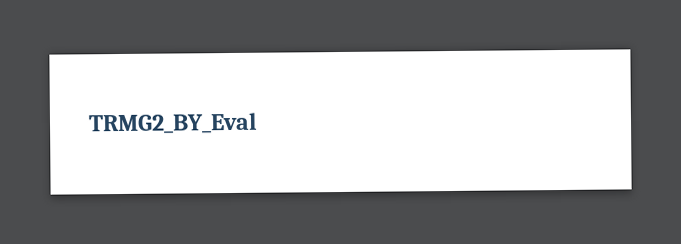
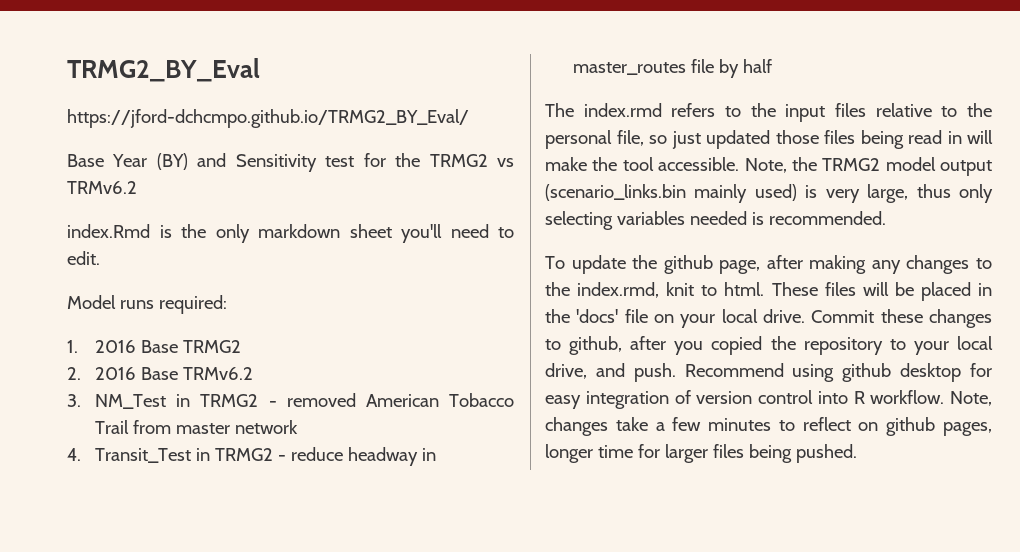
(257, 123) none -> [67,109,469,128] [67,153,514,172] [67,181,137,194] [67,224,514,243] [67,251,100,265] [67,295,227,314] [67,340,242,353] [67,367,254,380] [67,393,515,409] [95,420,299,434] [67,447,437,466] [573,59,773,78] [545,103,992,122] [545,130,993,149] [545,157,992,176] [545,184,994,203] [545,211,886,230] [545,255,992,274] [545,282,993,301] [545,309,992,328] [545,336,993,355] [545,363,993,382] [545,390,992,409] [545,417,992,436] [545,444,857,463] // https://jford-dchcmpo.github.io/TRMG2_BY_Eval/ // Base Year (BY) and Sensitivity test for the TRMG2 vs TRMv6.2 // index.Rmd is the only markdown sheet you'll need to edit. // Model runs required: // 1. 2016 Base TRMG2 // 2. 2016 Base TRMv6.2 // 3. NM_Test in TRMG2 - removed American Tobacco Trail from master network // 4. Transit_Test in TRMG2 - reduce headway in master_routes file by half // The index.rmd refers to the input files relative to the personal file, so just updated those files being read in will make the tool accessible. Note, the TRMG2 model output (scenario_links.bin mainly used) is very large, thus only selecting variables needed is recommended. // To update the github page, after making any changes to the index.rmd, knit to html. These files will be placed in the 'docs' file on your local drive. Commit these changes to github, after you copied the repository to your local drive, and push. Recommend using github desktop for easy integration of version control into R workflow. Note, changes take a few minutes to reflect on github pages, longer time for larger files being pushed.

